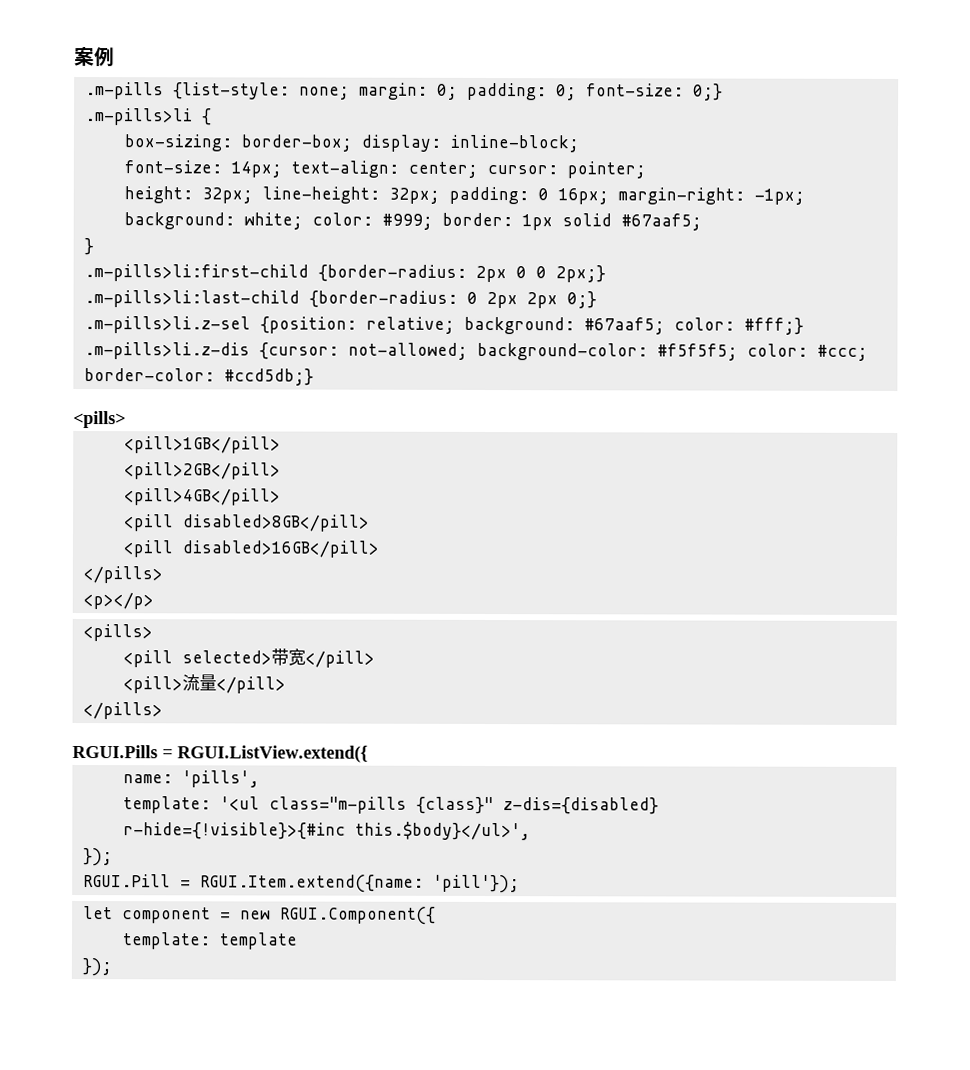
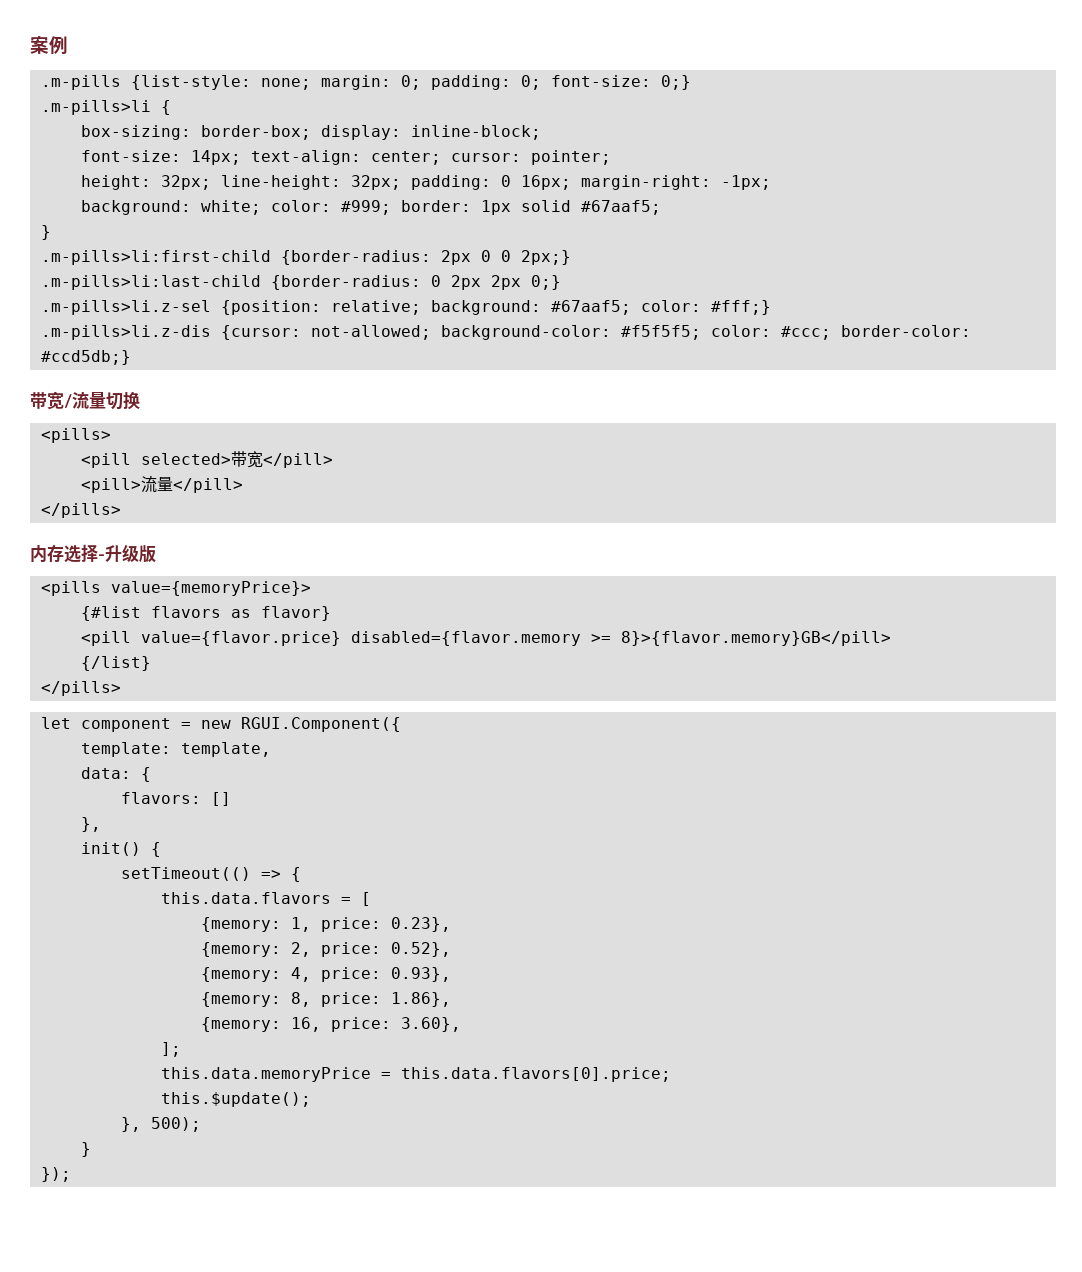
[73,410,126,429] [123,436,281,454] [123,462,281,480] [123,488,281,506] [123,514,370,532] [122,540,379,558] [82,566,163,584] [82,592,154,610] <pills> // <pill>1GB</pill> // <pill>2GB</pill> // <pill>4GB</pill> // <pill disabled>8GB</pill> // <pill disabled>16GB</pill> // </pills> // <p></p> -> [30,391,140,410] 带宽/流量切换
[72,744,368,763] [122,770,260,788] [122,796,659,815] [122,821,531,841] [82,848,113,867] [82,874,520,894] RGUI.Pills = RGUI.ListView.extend({ // name: 'pills', // template: '<ul class="m-pills {class}" z-dis={disabled} r-hide={!visible}>{#inc this.$body}</ul>', // }); // RGUI.Pill = RGUI.Item.extend({name: 'pill'}); -> [30,544,156,563] [40,581,311,596] [80,606,331,621] [80,631,891,646] [80,656,151,671] [40,681,121,696] 内存选择-升级版 // <pills value={memoryPrice}> // {#list flavors as flavor} // <pill value={flavor.price} disabled={flavor.memory >= 8}>{flavor.memory}GB</pill> // {/list} // </pills>
[218,932,298,950] template -> [180,742,271,757] [80,767,151,782] [120,792,231,806] [80,817,101,832] [80,842,161,857] [120,867,301,882] [160,892,371,906] [200,917,451,932] [200,942,451,957] [200,967,451,982] [200,992,451,1007] [200,1017,461,1032] [160,1042,181,1057] [160,1067,671,1082] [160,1092,311,1107] [120,1117,201,1132] [80,1142,91,1157] template, // data: { // flavors: [] // }, // init() { // setTimeout(() => { // this.data.flavors = [ // {memory: 1, price: 0.23}, // {memory: 2, price: 0.52}, // {memory: 4, price: 0.93}, // {memory: 8, price: 1.86}, // {memory: 16, price: 3.60}, // ]; // this.data.memoryPrice = this.data.flavors[0].price; // this.$update(); // }, 500); // }

